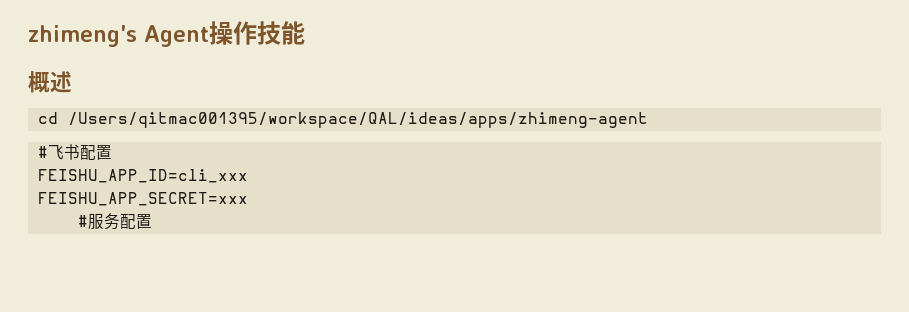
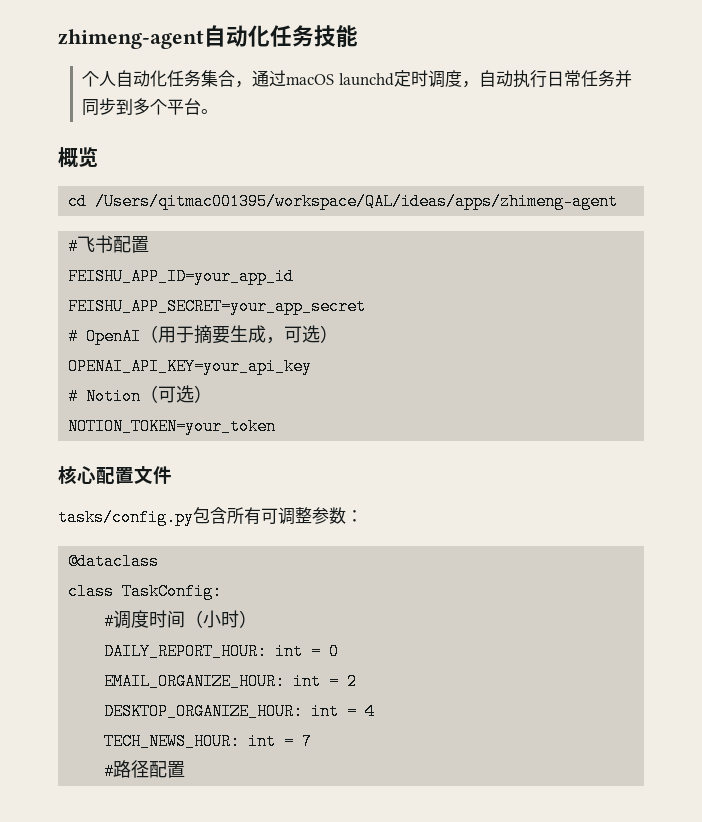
[28,21,305,47] zhimeng's Agent操作技能 -> [58,25,358,49] [82,70,632,88] [82,98,219,116] zhimeng-agent自动化任务技能 // 个人自动化任务集合，通过macOS launchd定时调度，自动执行日常任务并同步到多个平台。
[50,71,72,93] 述 -> [78,147,98,167] 览
[37,169,248,183] [37,192,248,206] [77,213,120,230] FEISHU_APP_ID=cli_xxx // FEISHU_APP_SECRET=xxx // #服务 -> [68,268,295,285] [68,298,367,315] [68,325,339,345] [68,358,313,375] [68,385,213,405] [68,418,277,435] [58,466,172,484] [58,507,363,526] [68,553,160,570] [68,583,223,600] [104,610,258,630] [104,643,340,660] [104,673,358,690] [104,703,376,720] [104,733,313,750] [104,760,150,780] FEISHU_APP_ID=your_app_id // FEISHU_APP_SECRET=your_app_secret // # OpenAI（用于摘要生成，可选） // OPENAI_API_KEY=your_api_key // # Notion（可选） // NOTION_TOKEN=your_token // 核心配置文件 // tasks/config.py包含所有可调整参数： // @dataclass // class TaskConfig: // #调度时间（小时） // DAILY_REPORT_HOUR: int = 0 // EMAIL_ORGANIZE_HOUR: int = 2 // DESKTOP_ORGANIZE_HOUR: int = 4 // TECH_NEWS_HOUR: int = 7 // #路径

